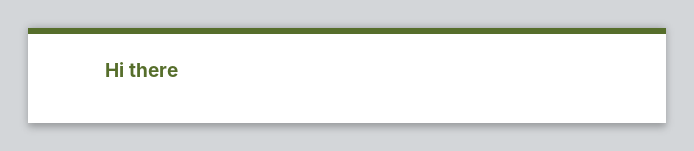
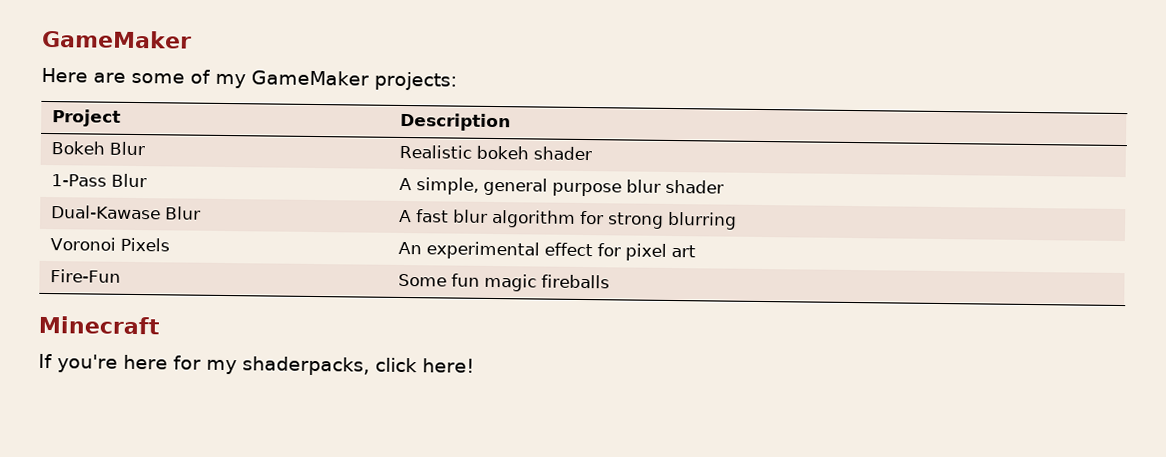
[105,62,179,77] Hi there -> [41,29,192,49] [41,67,457,91] [52,109,122,127] [400,112,512,132] [51,141,146,156] [399,144,593,161] [51,173,148,188] [399,177,725,197] [51,205,202,220] [399,209,738,230] [50,237,171,252] [398,241,697,261] [50,269,122,283] [398,273,611,292] [38,315,160,335] [38,353,475,376] GameMaker // Here are some of my GameMaker projects: // Project | Description // Bokeh Blur | Realistic bokeh shader // 1-Pass Blur | A simple, general purpose blur shader // Dual-Kawase Blur | A fast blur algorithm for strong blurring // Voronoi Pixels | An experimental effect for pixel art // Fire-Fun | Some fun magic fireballs // Minecraft // If you're here for my shaderpacks, click here!

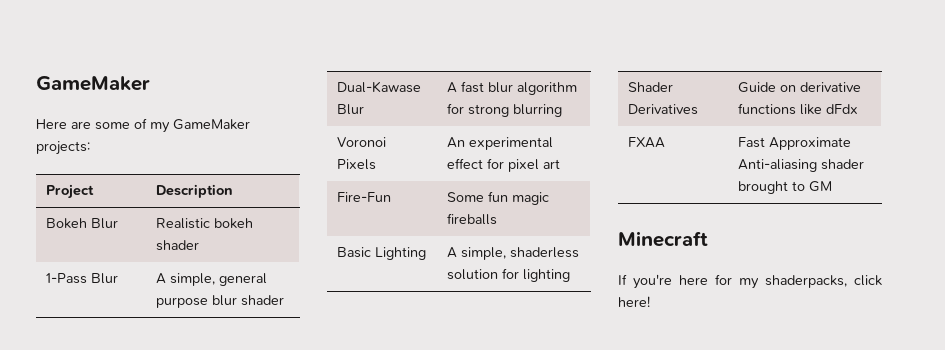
(611, 281) none -> [336,247,426,260] [446,247,579,260] [446,268,570,282] [627,82,673,92] [627,104,698,115] [737,82,861,93] [737,103,858,115] [627,137,665,148] [737,137,851,150] [737,159,864,172] [737,181,832,194] // Basic Lighting | A simple, shaderless solution for lighting // Shader Derivatives | Guide on derivative functions like dFdx // FXAA | Fast Approximate Anti-aliasing shader brought to GM

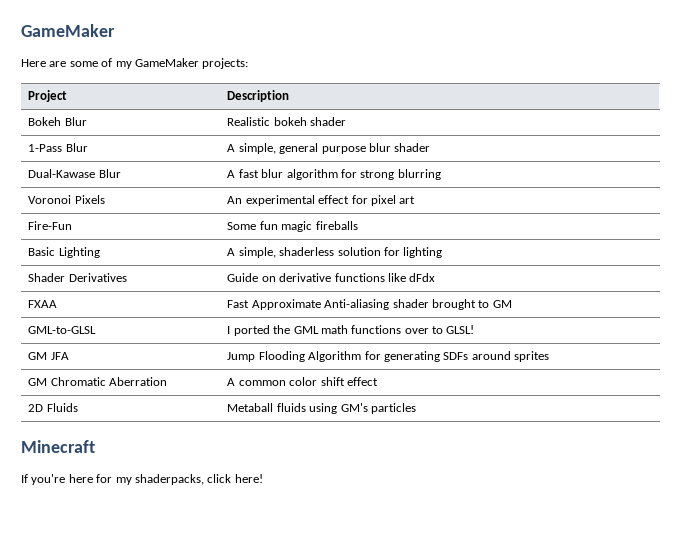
(832, 186) none -> [28,326,97,334] [227,325,475,336] [28,352,69,360] [227,351,550,362] [28,377,168,386] [227,377,378,386] [28,403,78,412] [227,403,416,414] // GML-to-GLSL | I ported the GML math functions over to GLSL! // GM JFA | Jump Flooding Algorithm for generating SDFs around sprites // GM Chromatic Aberration | A common color shift effect // 2D Fluids | Metaball fluids using GM's particles

